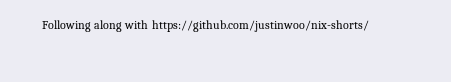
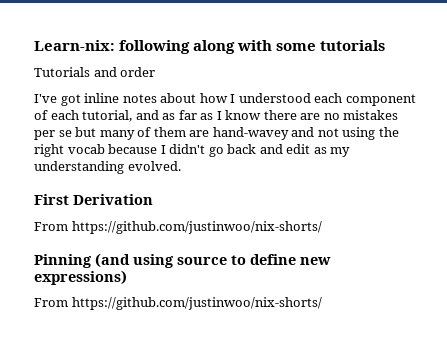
[42,20,149,32] Following along with -> [34,40,386,54] [34,67,156,77] [34,93,416,106] [34,110,399,122] [34,127,399,140] [34,144,351,157] [34,161,181,174] [34,194,153,205] [34,221,322,234] [34,253,331,268] [34,270,127,285] [34,298,68,307] Learn-nix: following along with some tutorials // Tutorials and order // I've got inline notes about how I understood each component of each tutorial, and as far as I know there are no mistakes per se but many of them are hand-wavey and not using the right vocab because I didn't go back and edit as my understanding evolved. // First Derivation // From https://github.com/justinwoo/nix-shorts/ // Pinning (and using source to define new expressions) // From

